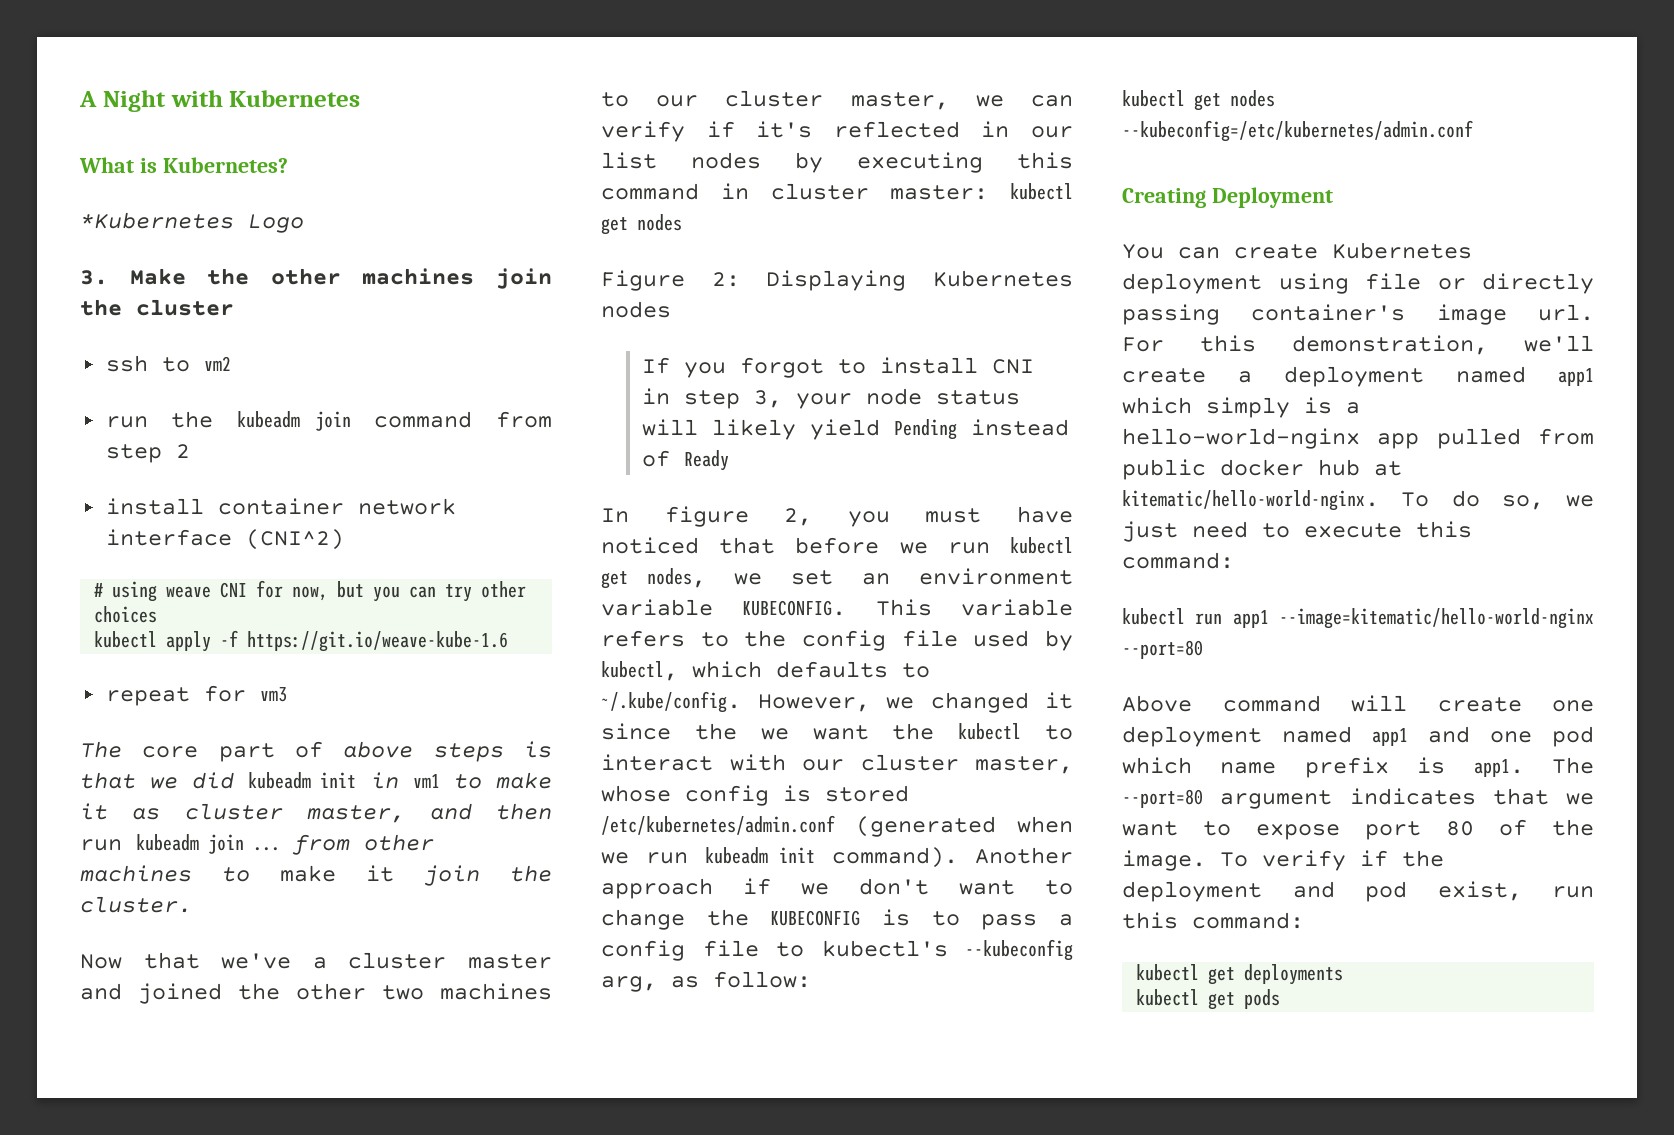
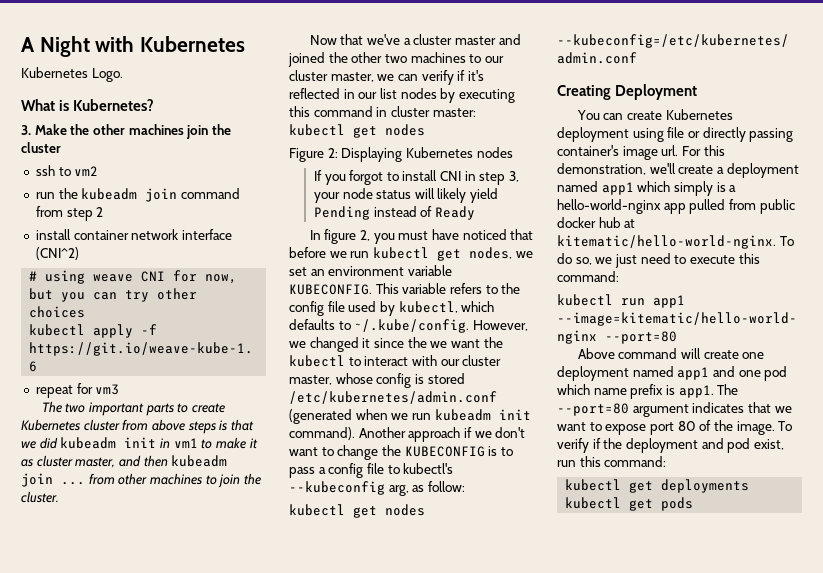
(361, 98) none -> [21,67,123,82] // Kubernetes Logo.
[80,212,304,233] // *Kubernetes Logo -> (155, 105) none
[142,741,323,762] core part of -> [65,402,225,416] [21,419,149,431] two important parts to create Kubernetes cluster from
[80,839,122,851] run -> (168, 461) none
[280,865,394,882] make it -> (217, 480) none

